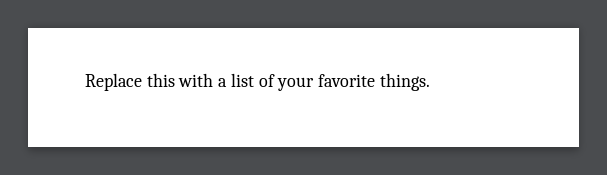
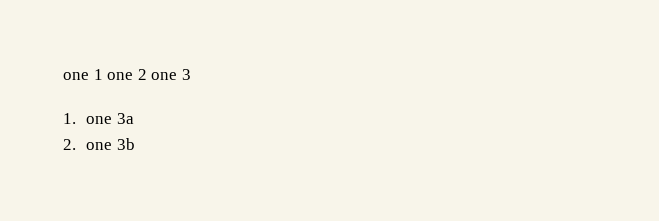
[85,73,430,91] Replace this with a list of your favorite things. -> [63,69,191,80] [63,113,134,124] [63,138,135,150] one 1 one 2 one 3 // 1. one 3a // 2. one 3b

